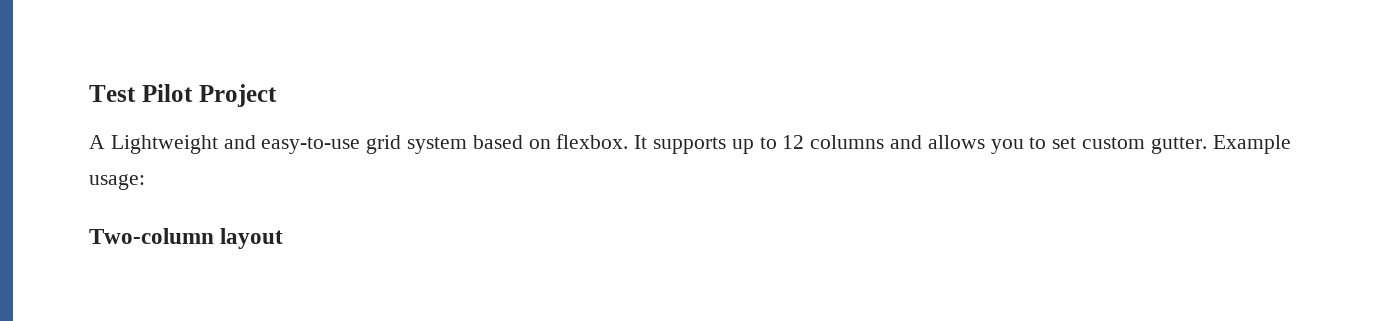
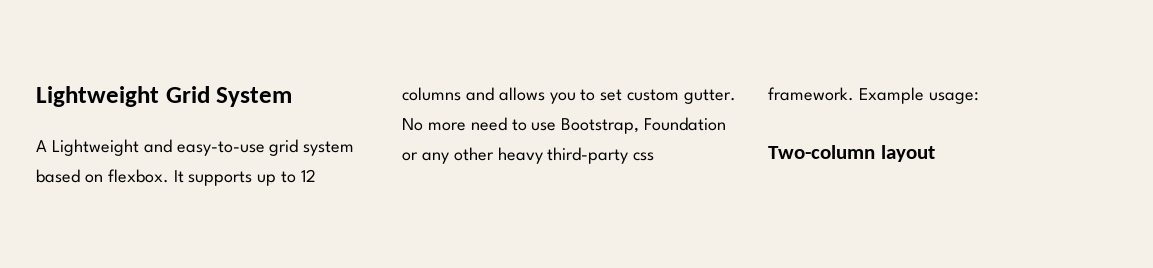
[89,84,277,107] Test Pilot Project -> [36,86,293,107] Lightweight Grid System
(1207, 145) none -> [402,117,727,134] [402,147,655,164] [768,87,854,101] No more need to use Bootstrap, Foundation or any other heavy third-party css framework.

